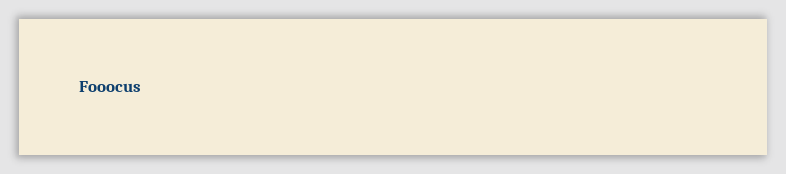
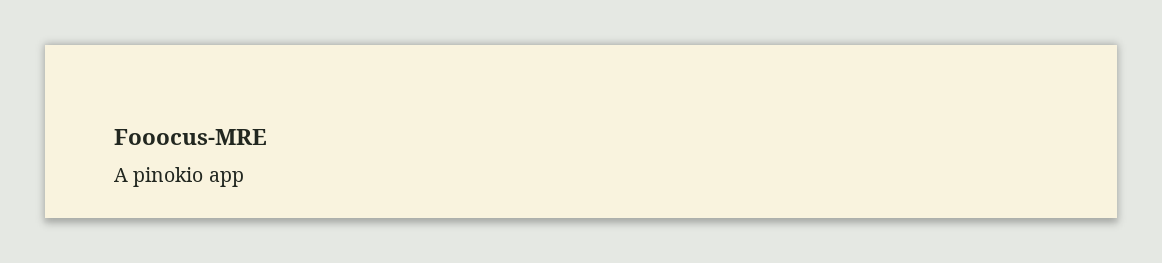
[79,81,141,92] Fooocus -> [114,129,267,145] [114,167,244,187] Fooocus-MRE // A pinokio app

